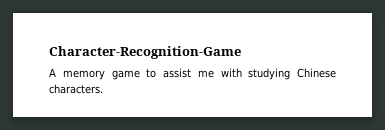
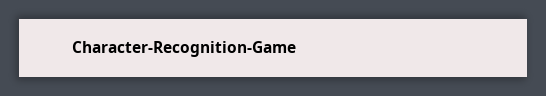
[49,68,336,80] [49,84,103,94] // A memory game to assist me with studying Chinese characters. -> (296, 49) none

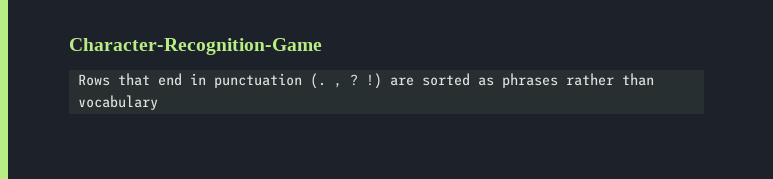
(296, 49) none -> [78,73,655,89] [78,95,159,110] // Rows that end in punctuation (. , ? !) are sorted as phrases rather than vocabulary

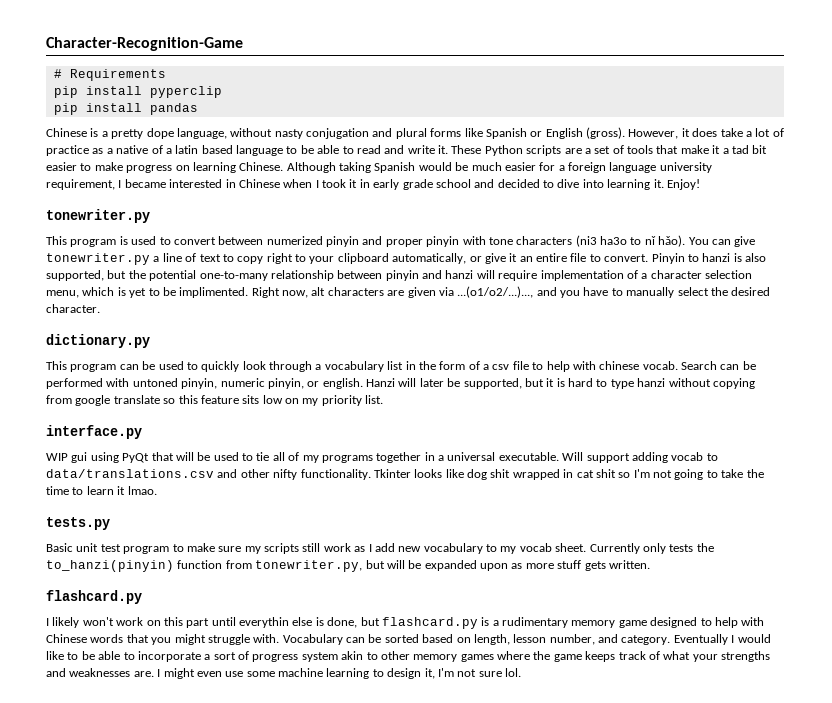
[78,73,655,89] [78,95,159,110] Rows that end in punctuation (. , ? !) are sorted as phrases rather than vocabulary -> [53,69,166,81] [53,86,222,98] [53,103,198,115] [46,127,784,139] [46,145,768,156] [46,162,712,173] [46,179,700,190] [46,209,150,223] [46,235,756,247] [46,253,766,265] [46,270,752,281] [46,286,771,298] [46,304,100,313] [46,334,150,348] [46,361,756,372] [46,378,755,389] [46,395,384,406] [46,425,142,439] [46,452,718,463] [46,469,764,480] [46,486,157,495] [46,517,110,530] [46,543,714,554] [46,560,650,572] [46,590,142,604] [46,617,765,629] [46,634,771,645] [46,651,770,662] [46,668,521,679] # Requirements // pip install pyperclip // pip install pandas // Chinese is a pretty dope language, without nasty conjugation and plural forms like Spanish or English (gross). However, it does take a lot of practice as a native of a latin based language to be able to read and write it. These Python scripts are a set of tools that make it a tad bit easier to make progress on learning Chinese. Although taking Spanish would be much easier for a foreign language university requirement, I became interested in Chinese when I took it in early grade school and decided to dive into learning it. Enjoy! // tonewriter.py // This program is used to convert between numerized pinyin and proper pinyin with tone characters (ni3 ha3o to nǐ hǎo). You can give tonewriter.py a line of text to copy right to your clipboard automatically, or give it an entire file to convert. Pinyin to hanzi is also supported, but the potential one-to-many relationship between pinyin and hanzi will require implementation of a character selection menu, which is yet to be implimented. Right now, alt characters are given via ...(o1/o2/...)..., and you have to manually select the desired character. // dictionary.py // This program can be used to quickly look through a vocabulary list in the form of a csv file to help with chinese vocab. Search can be performed with untoned pinyin, numeric pinyin, or english. Hanzi will later be supported, but it is hard to type hanzi without copying from google translate so this feature sits low on my priority list. // interface.py // WIP gui using PyQt that will be used to tie all of my programs together in a universal executable. Will support adding vocab to data/translations.csv and other nifty functionality. Tkinter looks like dog shit wrapped in cat shit so I'm not going to take the time to learn it lmao. // tests.py // Basic unit test program to make sure my scripts still work as I add new vocabulary to my vocab sheet. Currently only tests the to_hanzi(pinyin) function from tonewriter.py, but will be expanded upon as more stuff gets written. // flashcard.py // I likely won't work on this part until everythin else is done, but flashcard.py is a rudimentary memory game designed to help with Chinese words that you might struggle with. Vocabulary can be sorted based on length, lesson number, and category. Eventually I would like to be able to incorporate a sort of progress system akin to other memory games where the game keeps track of what your strengths and weaknesses are. I might even use some machine learning to design it, I'm not sure lol.

